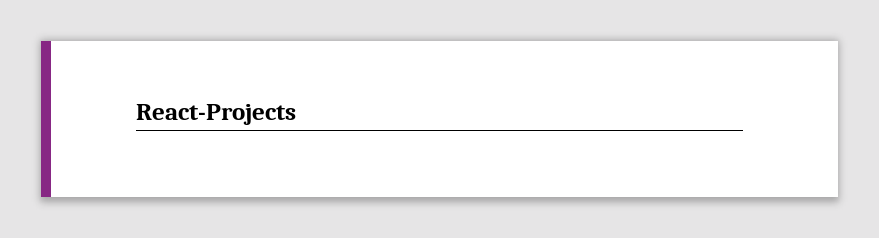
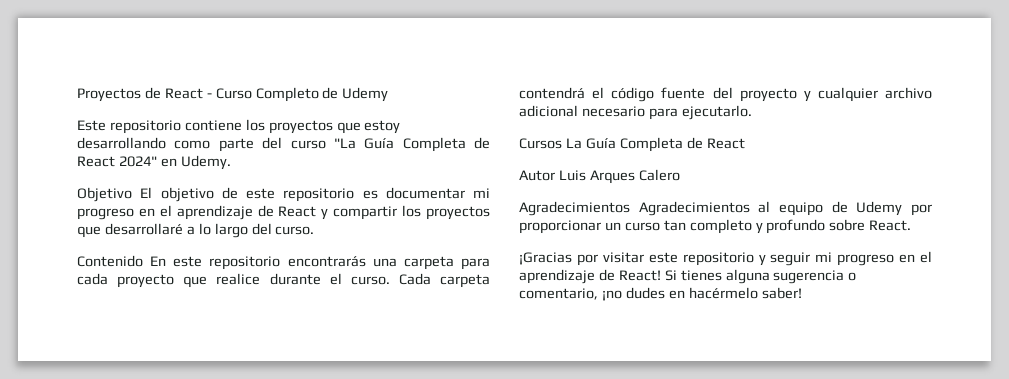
[136,104,296,125] React-Projects -> [77,87,389,102] [77,119,401,134] [77,137,490,152] [77,155,231,170] [77,187,490,202] [77,205,491,220] [77,223,315,238] [77,255,490,270] [77,273,490,288] [519,87,932,102] [519,105,752,120] [519,137,745,152] [519,169,680,184] [519,201,932,216] [519,219,912,234] [519,251,932,266] [519,269,857,284] [519,287,802,301] Proyectos de React - Curso Completo de Udemy // Este repositorio contiene los proyectos que estoy desarrollando como parte del curso "La Guía Completa de React 2024" en Udemy. // Objetivo El objetivo de este repositorio es documentar mi progreso en el aprendizaje de React y compartir los proyectos que desarrollaré a lo largo del curso. // Contenido En este repositorio encontrarás una carpeta para cada proyecto que realice durante el curso. Cada carpeta contendrá el código fuente del proyecto y cualquier archivo adicional necesario para ejecutarlo. // Cursos La Guía Completa de React // Autor Luis Arques Calero // Agradecimientos Agradecimientos al equipo de Udemy por proporcionar un curso tan completo y profundo sobre React. // ¡Gracias por visitar este repositorio y seguir mi progreso en el aprendizaje de React! Si tienes alguna sugerencia o comentario, ¡no dudes en hacérmelo saber!

